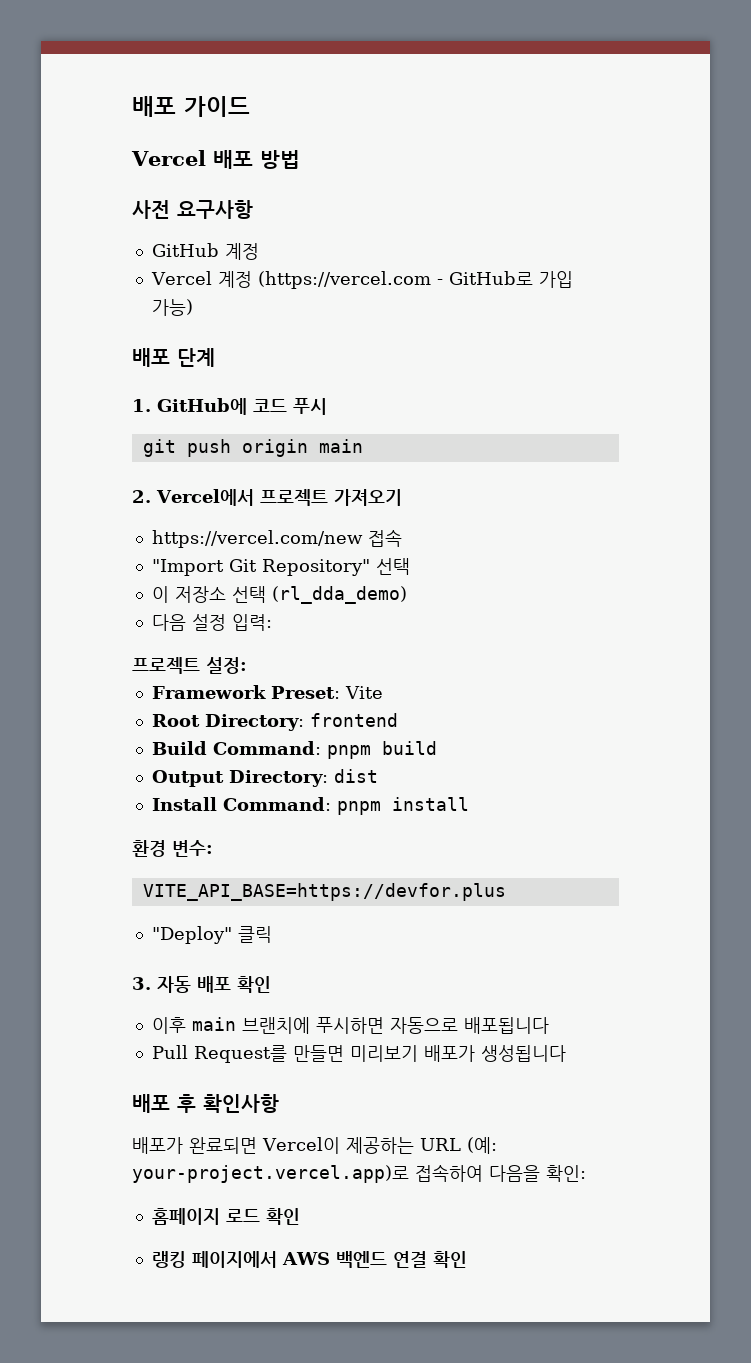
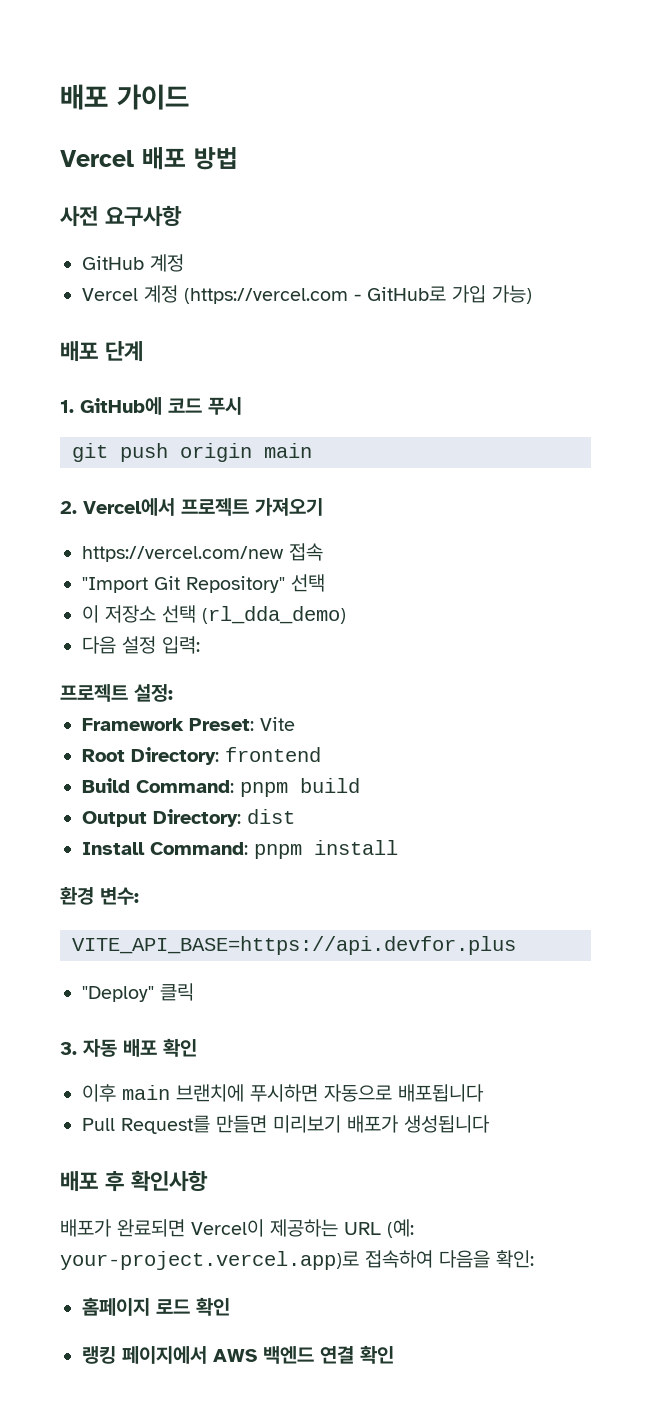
[142,883,506,901] VITE_API_BASE=https://devfor.plus -> [72,936,516,955] VITE_API_BASE=https://api.devfor.plus

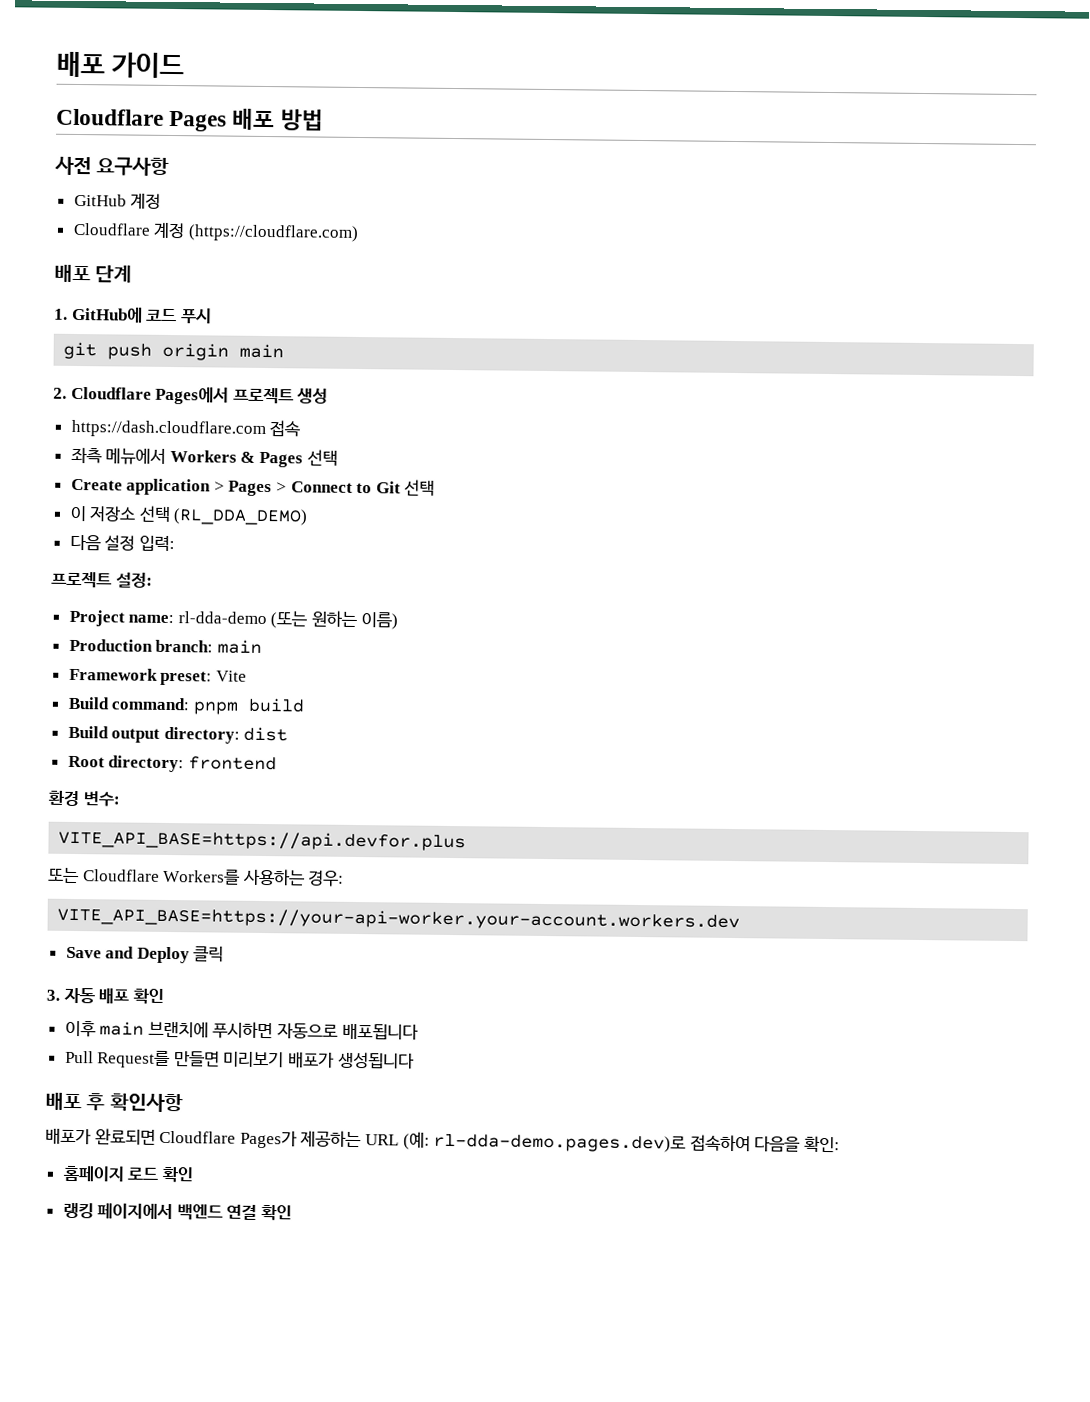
[60,150,134,167] Vercel -> [56,108,228,132] Cloudflare Pages
[82,285,532,304] Vercel 계정 (https://vercel.com - GitHub로 가입 가능) -> [72,222,359,242] Cloudflare 계정 (https://cloudflare.com)
[83,498,323,516] [82,543,323,562] [82,576,285,593] Vercel에서 프로젝트 가져오기 // https://vercel.com/new 접속 // "Import Git Repository" -> [70,386,329,405] [70,419,301,439] [70,446,338,468] [70,478,401,497] Cloudflare Pages에서 프로젝트 생성 // https://dash.cloudflare.com 접속 // 좌측 메뉴에서 Workers & Pages 선택 // Create application > Pages > Connect to Git
[202,606,346,624] (rl_dda_demo) -> [173,508,309,526] (RL_DDA_DEMO)
(173, 693) none -> [68,609,398,630] [68,638,262,654] // Project name: rl-dda-demo (또는 원하는 이름) // Production branch: main
[189,718,254,731] Preset: -> [160,670,213,686] preset:
[82,747,321,765] [82,778,234,793] // Root Directory: frontend // Build Command: -> [67,696,191,711] // Build command:
[82,809,295,827] [82,840,398,859] [60,886,139,905] [72,936,516,955] [82,986,154,1002] Output Directory: dist // Install Command: pnpm install // 환경 변수: // VITE_API_BASE=https://api.devfor.plus // "Deploy" -> [67,725,289,744] [67,755,277,773] [48,790,121,807] [58,829,467,852] [48,867,345,887] [57,906,741,932] [65,946,190,964] Build output directory: dist // Root directory: frontend // 환경 변수: // VITE_API_BASE=https://api.devfor.plus // 또는 Cloudflare Workers를 사용하는 경우: // VITE_API_BASE=https://your-api-worker.your-account.workers.dev // Save and Deploy
[191,1219,264,1237] Vercel이 -> [159,1130,298,1149] Cloudflare Pages가
[60,1251,359,1270] your-project.vercel.app)로 -> [433,1133,687,1153] rl-dda-demo.pages.dev)로
[213,1349,257,1362] AWS -> (174, 1211) none

